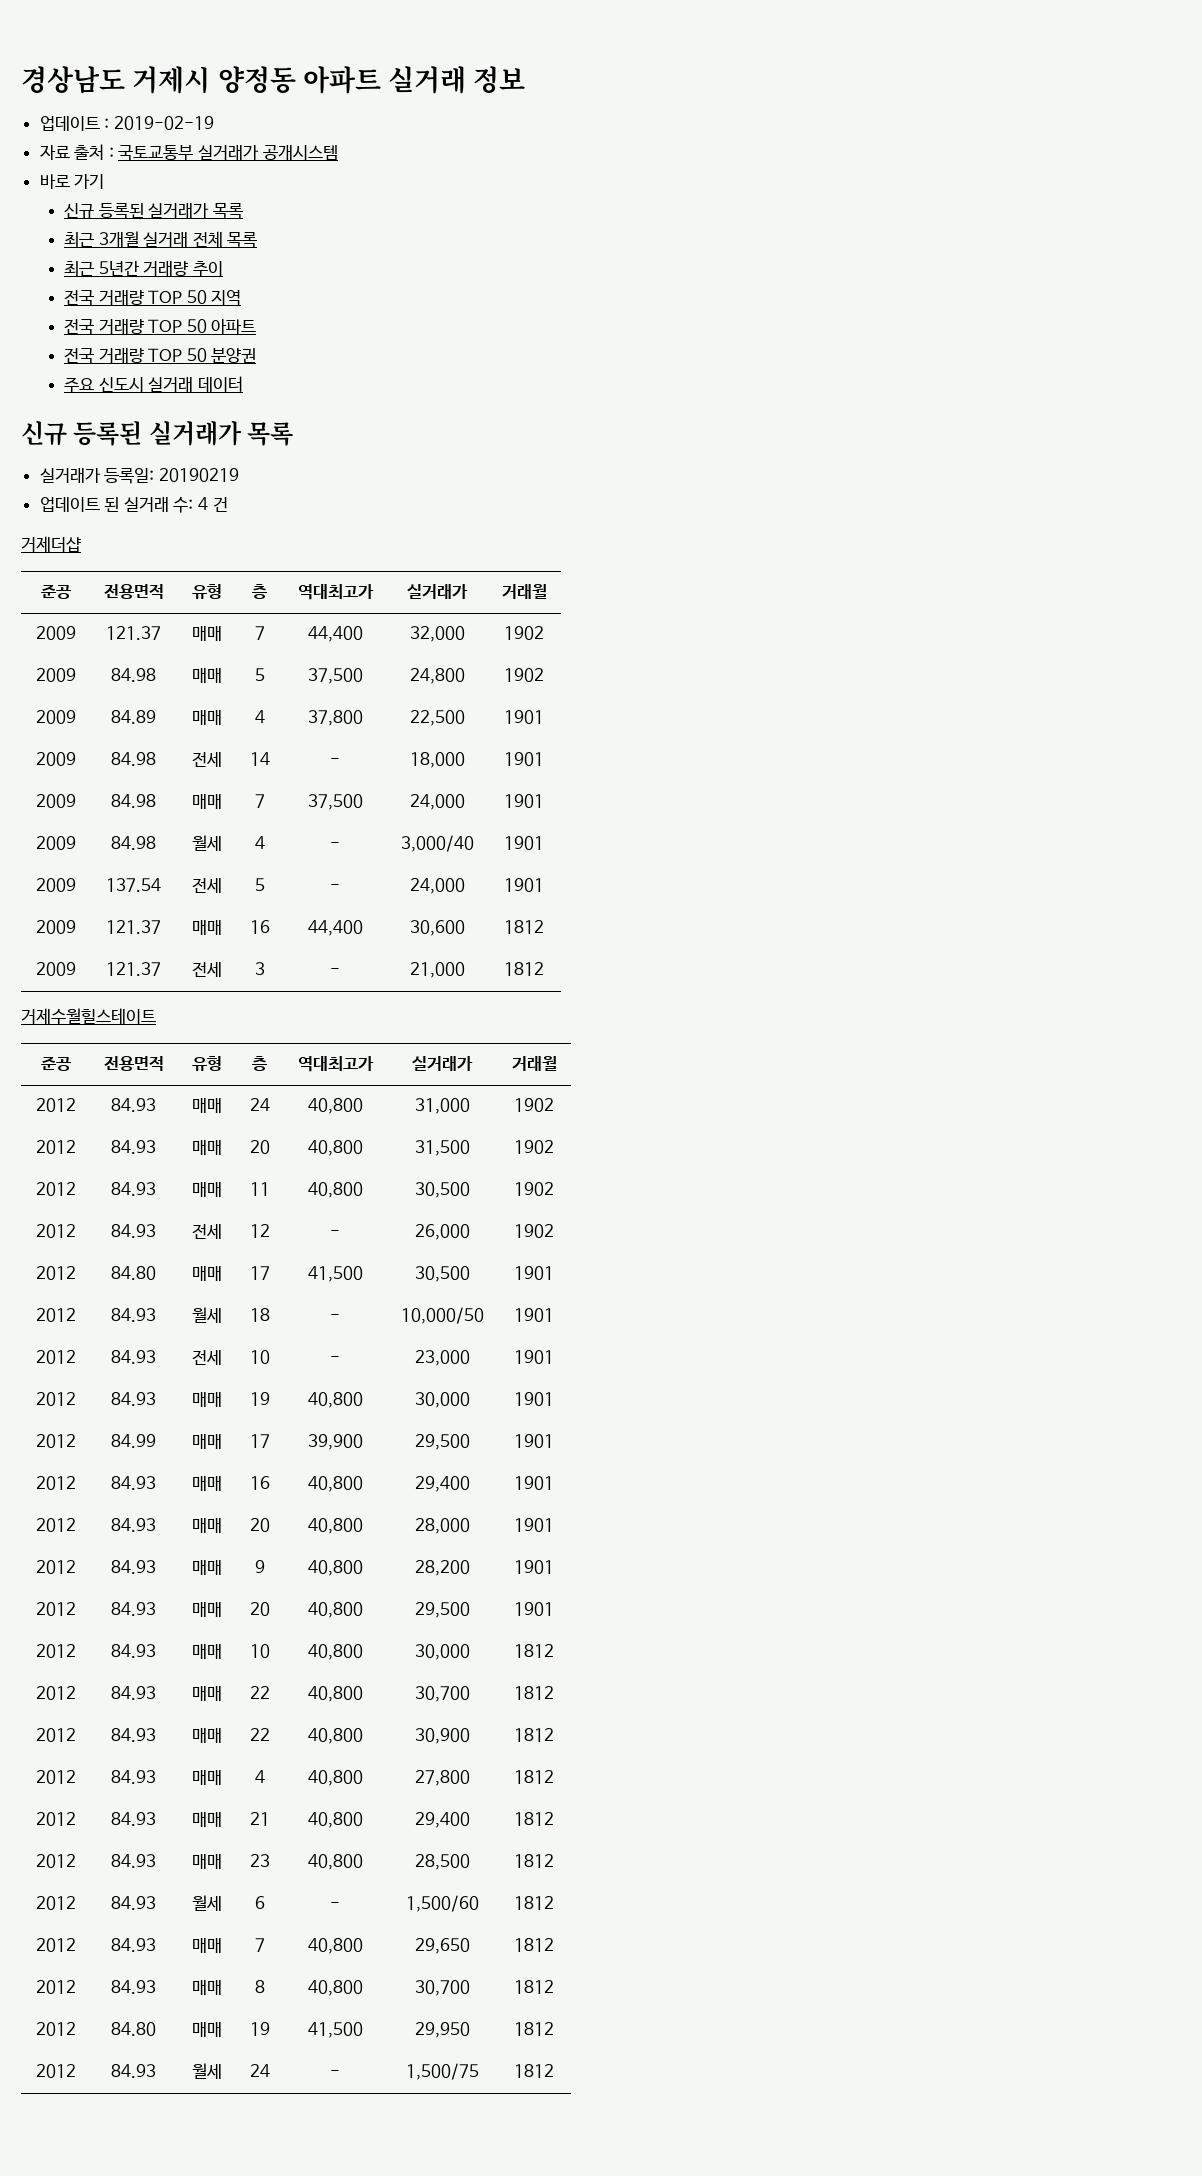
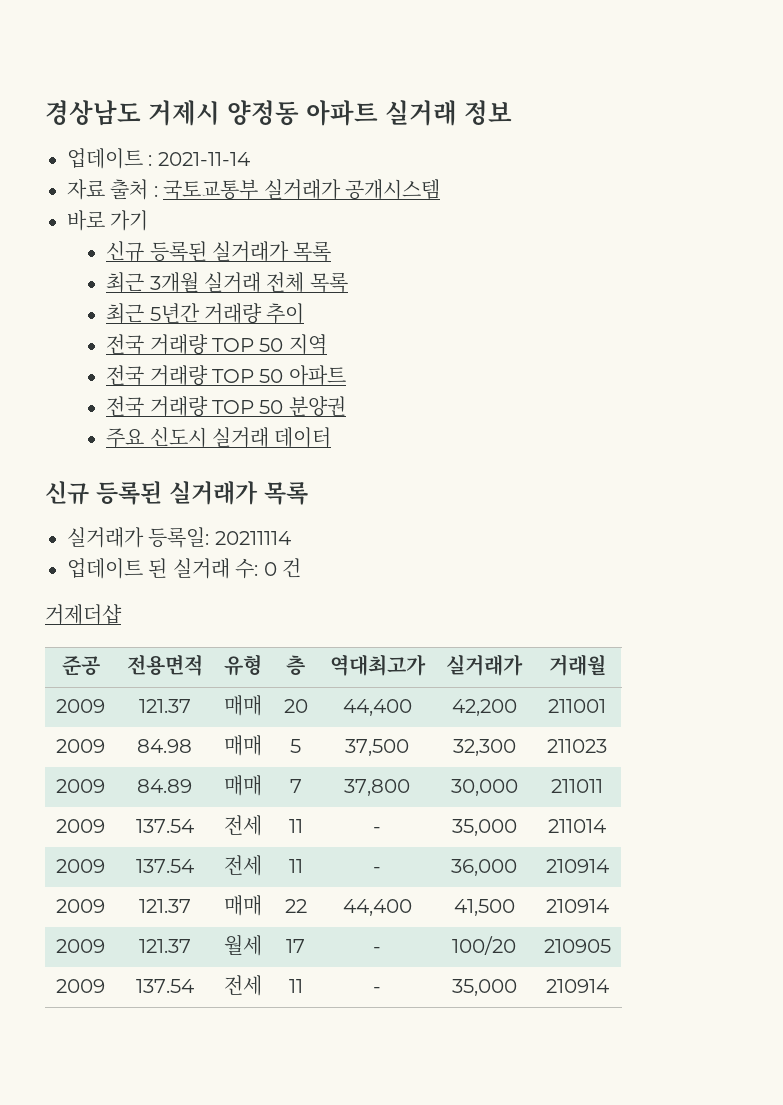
[113,116,214,130] 2019-02-19 -> [157,152,250,166] 2021-11-14
[158,468,239,482] 20190219 -> [214,531,291,545] 20211114
[198,497,209,510] 4 -> [263,562,277,576] 0
[254,626,265,640] [307,626,363,642] [409,626,465,642] [504,626,544,640] 7 | 44,400 | 32,000 | 1902 -> [283,699,308,713] [342,699,412,716] [451,699,517,716] [548,699,606,713] 20 | 44,400 | 42,200 | 211001
[409,668,465,684] [504,668,544,682] 24,800 | 1902 -> [452,739,516,756] [547,739,607,753] 32,300 | 211023
[254,710,265,723] 4 -> [289,779,302,793] 7
[409,710,465,726] [504,710,544,724] [35,752,76,766] [111,752,156,766] [191,752,222,767] [249,752,270,766] [330,758,340,765] [409,752,465,768] [504,752,544,766] [35,794,76,808] [111,794,156,808] [191,794,222,809] [254,794,265,808] [307,794,363,810] [409,794,465,810] [504,794,544,808] [35,836,76,850] [111,836,156,850] [191,835,222,851] [254,836,265,849] [330,842,340,849] [400,835,474,852] [504,836,544,850] [35,878,76,892] [106,878,161,892] [191,878,222,893] [254,878,265,891] [330,884,340,891] [409,878,465,894] [504,878,544,892] [35,920,76,934] [106,920,161,934] [191,920,222,935] [249,920,270,934] [307,920,363,936] [409,920,465,936] [504,920,544,934] [35,962,76,976] [106,962,161,976] [191,962,222,977] [254,962,265,975] [330,968,340,975] [409,962,465,978] [504,962,544,976] [21,1008,156,1025] [40,1056,72,1071] [103,1056,164,1071] [191,1056,222,1071] [252,1056,268,1071] [297,1056,374,1072] [412,1056,473,1071] [511,1056,557,1071] [35,1098,76,1112] [111,1098,156,1112] [191,1098,222,1113] [249,1098,270,1111] [307,1098,363,1114] [414,1098,470,1114] [514,1098,554,1112] [35,1140,76,1154] [111,1140,156,1154] [191,1140,222,1155] [249,1140,270,1154] [307,1140,363,1156] [414,1140,470,1156] [514,1140,554,1154] [35,1182,76,1196] [111,1182,156,1196] [191,1182,222,1197] [249,1182,270,1196] [307,1182,363,1198] [414,1182,470,1198] [514,1182,554,1196] [35,1224,76,1238] [111,1224,156,1238] [191,1224,222,1239] [249,1224,270,1238] [330,1230,340,1237] [414,1224,470,1240] [514,1224,554,1238] [35,1266,76,1280] [111,1266,156,1280] [191,1266,222,1281] [249,1266,270,1280] [307,1266,363,1282] [414,1266,470,1282] [514,1266,554,1280] [35,1308,76,1322] [111,1308,156,1322] [191,1307,222,1323] [249,1308,270,1322] [330,1314,340,1321] [400,1307,484,1324] [514,1308,554,1322] [35,1350,76,1364] [111,1350,156,1364] [191,1350,222,1365] [249,1350,270,1364] [330,1356,340,1363] [414,1350,470,1366] [514,1350,554,1364] [35,1392,76,1406] [111,1392,156,1406] [191,1392,222,1407] [249,1392,270,1406] [307,1392,363,1408] [414,1392,470,1408] [514,1392,554,1406] [35,1434,76,1448] [111,1434,156,1448] [191,1434,222,1449] [249,1434,270,1448] [307,1434,363,1450] [414,1434,470,1450] [514,1434,554,1448] [35,1476,76,1490] [111,1476,156,1490] [191,1476,222,1491] [249,1476,270,1490] [307,1476,363,1492] [414,1476,470,1492] [514,1476,554,1490] [35,1518,76,1532] [111,1518,156,1532] [191,1518,222,1533] [249,1518,270,1532] [307,1518,363,1534] [414,1518,470,1534] [514,1518,554,1532] [35,1560,76,1574] [111,1560,156,1574] [191,1560,222,1575] [254,1560,265,1573] [307,1560,363,1576] [414,1560,470,1576] [514,1560,554,1574] [35,1602,76,1616] [111,1602,156,1616] [191,1602,222,1617] [249,1602,270,1616] [307,1602,363,1618] [414,1602,470,1618] [514,1602,554,1616] [35,1644,76,1658] [111,1644,156,1658] [191,1644,222,1659] [249,1644,270,1658] [307,1644,363,1660] [414,1644,470,1660] [514,1644,554,1658] [35,1686,76,1700] [111,1686,156,1700] [191,1686,222,1701] [249,1686,270,1699] [307,1686,363,1702] [414,1686,470,1702] [514,1686,554,1700] [35,1728,76,1742] [111,1728,156,1742] [191,1728,222,1743] [249,1728,270,1741] [307,1728,363,1744] [414,1728,470,1744] [514,1728,554,1742] [35,1770,76,1784] [111,1770,156,1784] [191,1770,222,1785] [254,1770,265,1783] [307,1770,363,1786] [414,1770,470,1786] [514,1770,554,1784] [35,1812,76,1826] [111,1812,156,1826] [191,1812,222,1827] [249,1812,270,1826] [307,1812,363,1828] [414,1812,470,1828] [514,1812,554,1826] [35,1854,76,1868] [111,1854,156,1868] [191,1854,222,1869] [249,1854,270,1867] [307,1854,363,1870] [414,1854,470,1870] [514,1854,554,1868] [35,1896,76,1910] [111,1896,156,1910] [191,1895,222,1911] [254,1896,265,1909] [330,1902,340,1909] [405,1895,479,1912] [514,1896,554,1910] [35,1938,76,1952] [111,1938,156,1952] [191,1938,222,1953] [254,1938,265,1952] [307,1938,363,1954] [414,1938,470,1954] [514,1938,554,1952] [35,1980,76,1994] [111,1980,156,1994] [191,1980,222,1995] [254,1980,265,1993] [307,1980,363,1996] [414,1980,470,1996] [514,1980,554,1994] [35,2022,76,2036] [111,2022,156,2036] [191,2022,222,2037] [249,2022,270,2036] [307,2022,363,2038] [414,2022,470,2038] [514,2022,554,2036] [35,2064,76,2078] [111,2064,156,2078] [191,2063,222,2079] [249,2064,270,2077] [330,2070,340,2077] [405,2063,479,2080] [514,2064,554,2078] 22,500 | 1901 // 2009 | 84.98 | 전세 | 14 | - | 18,000 | 1901 // 2009 | 84.98 | 매매 | 7 | 37,500 | 24,000 | 1901 // 2009 | 84.98 | 월세 | 4 | - | 3,000/40 | 1901 // 2009 | 137.54 | 전세 | 5 | - | 24,000 | 1901 // 2009 | 121.37 | 매매 | 16 | 44,400 | 30,600 | 1812 // 2009 | 121.37 | 전세 | 3 | - | 21,000 | 1812 // 거제수월힐스테이트 // 준공 | 전용면적 | 유형 | 층 | 역대최고가 | 실거래가 | 거래월 // 2012 | 84.93 | 매매 | 24 | 40,800 | 31,000 | 1902 // 2012 | 84.93 | 매매 | 20 | 40,800 | 31,500 | 1902 // 2012 | 84.93 | 매매 | 11 | 40,800 | 30,500 | 1902 // 2012 | 84.93 | 전세 | 12 | - | 26,000 | 1902 // 2012 | 84.80 | 매매 | 17 | 41,500 | 30,500 | 1901 // 2012 | 84.93 | 월세 | 18 | - | 10,000/50 | 1901 // 2012 | 84.93 | 전세 | 10 | - | 23,000 | 1901 // 2012 | 84.93 | 매매 | 19 | 40,800 | 30,000 | 1901 // 2012 | 84.99 | 매매 | 17 | 39,900 | 29,500 | 1901 // 2012 | 84.93 | 매매 | 16 | 40,800 | 29,400 | 1901 // 2012 | 84.93 | 매매 | 20 | 40,800 | 28,000 | 1901 // 2012 | 84.93 | 매매 | 9 | 40,800 | 28,200 | 1901 // 2012 | 84.93 | 매매 | 20 | 40,800 | 29,500 | 1901 // 2012 | 84.93 | 매매 | 10 | 40,800 | 30,000 | 1812 // 2012 | 84.93 | 매매 | 22 | 40,800 | 30,700 | 1812 // 2012 | 84.93 | 매매 | 22 | 40,800 | 30,900 | 1812 // 2012 | 84.93 | 매매 | 4 | 40,800 | 27,800 | 1812 // 2012 | 84.93 | 매매 | 21 | 40,800 | 29,400 | 1812 // 2012 | 84.93 | 매매 | 23 | 40,800 | 28,500 | 1812 // 2012 | 84.93 | 월세 | 6 | - | 1,500/60 | 1812 // 2012 | 84.93 | 매매 | 7 | 40,800 | 29,650 | 1812 // 2012 | 84.93 | 매매 | 8 | 40,800 | 30,700 | 1812 // 2012 | 84.80 | 매매 | 19 | 41,500 | 29,950 | 1812 // 2012 | 84.93 | 월세 | 24 | - | 1,500/75 | 1812 -> [450,779,518,796] [551,779,603,793] [56,819,105,833] [135,819,194,833] [224,815,262,836] [288,819,303,833] [373,827,381,833] [451,819,517,836] [548,819,606,833] [56,859,105,873] [135,859,194,873] [224,855,262,876] [288,859,303,873] [373,867,381,873] [451,859,517,876] [545,859,609,873] [56,899,105,913] [138,899,191,913] [224,895,262,916] [284,899,307,913] [342,899,412,916] [453,899,515,916] [545,899,609,913] [56,939,105,953] [138,939,191,953] [224,934,262,956] [286,939,305,953] [373,947,381,953] [452,936,516,955] [543,939,611,953] [56,979,105,993] [135,979,194,993] [224,975,262,996] [288,979,303,993] [373,987,381,993] [451,979,517,996] [545,979,609,993] 30,000 | 211011 // 2009 | 137.54 | 전세 | 11 | - | 35,000 | 211014 // 2009 | 137.54 | 전세 | 11 | - | 36,000 | 210914 // 2009 | 121.37 | 매매 | 22 | 44,400 | 41,500 | 210914 // 2009 | 121.37 | 월세 | 17 | - | 100/20 | 210905 // 2009 | 137.54 | 전세 | 11 | - | 35,000 | 210914

